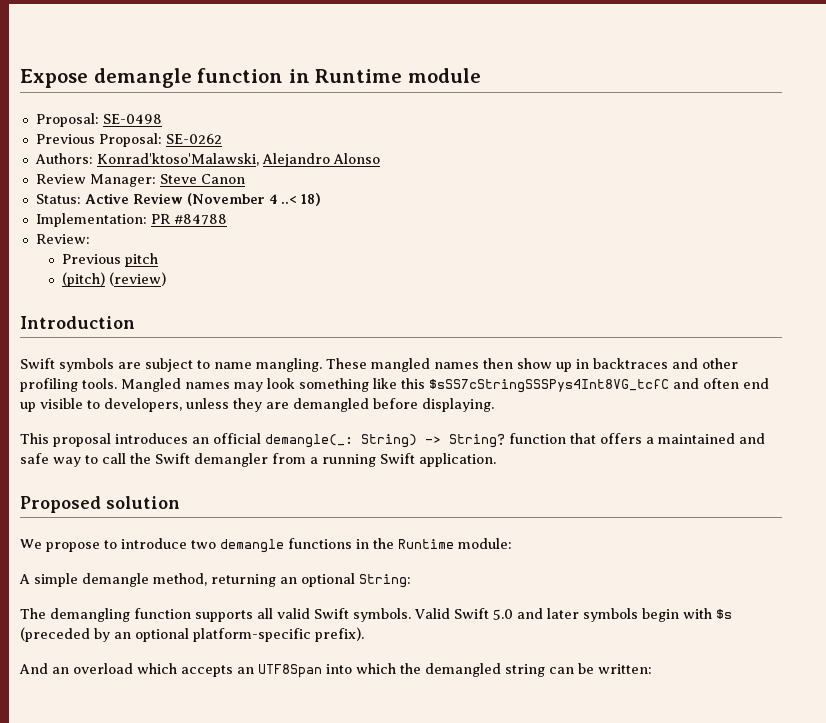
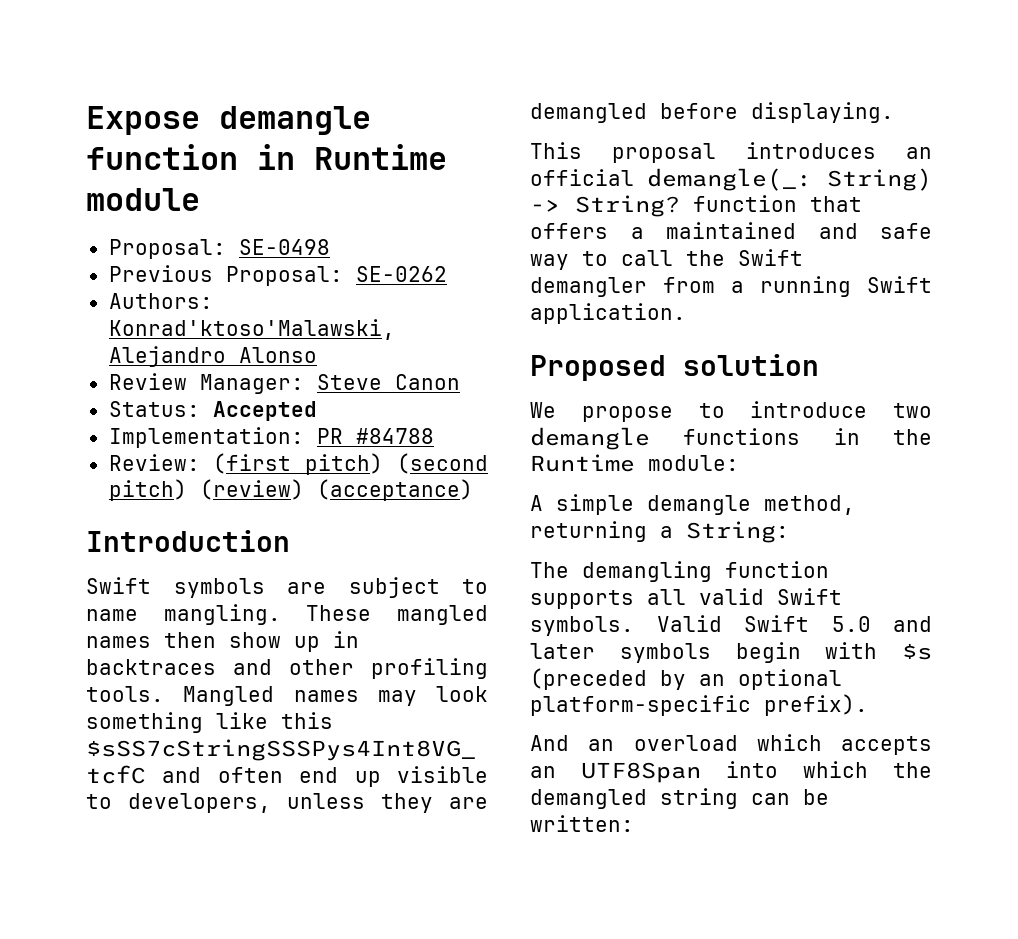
[84,193,321,206] Active Review (November 4 ..< 18) -> [212,401,317,421] Accepted
[62,253,159,267] [62,272,106,287] // Previous pitch // (pitch) -> [213,453,488,475] [108,479,187,501] (first pitch) (second pitch)
(167, 279) none -> [316,479,473,501] (acceptance)
[280,573,355,587] an optional -> [660,526,673,538] a

